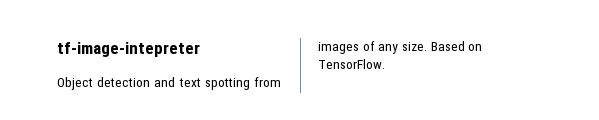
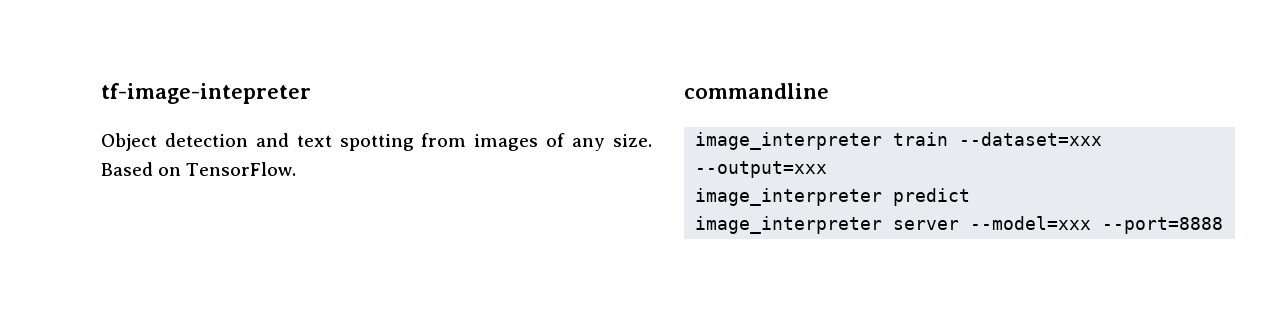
(385, 64) none -> [684,83,829,99] [695,132,1103,150] [695,161,828,178] [695,188,971,206] [695,216,1224,234] // commandline // image_interpreter train --dataset=xxx --output=xxx // image_interpreter predict // image_interpreter server --model=xxx --port=8888

